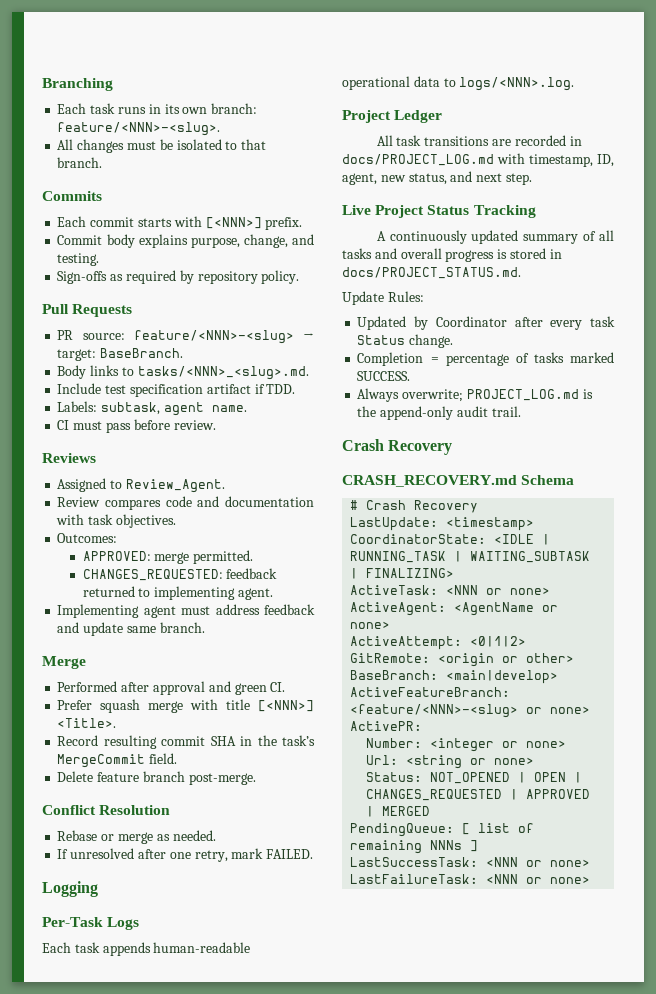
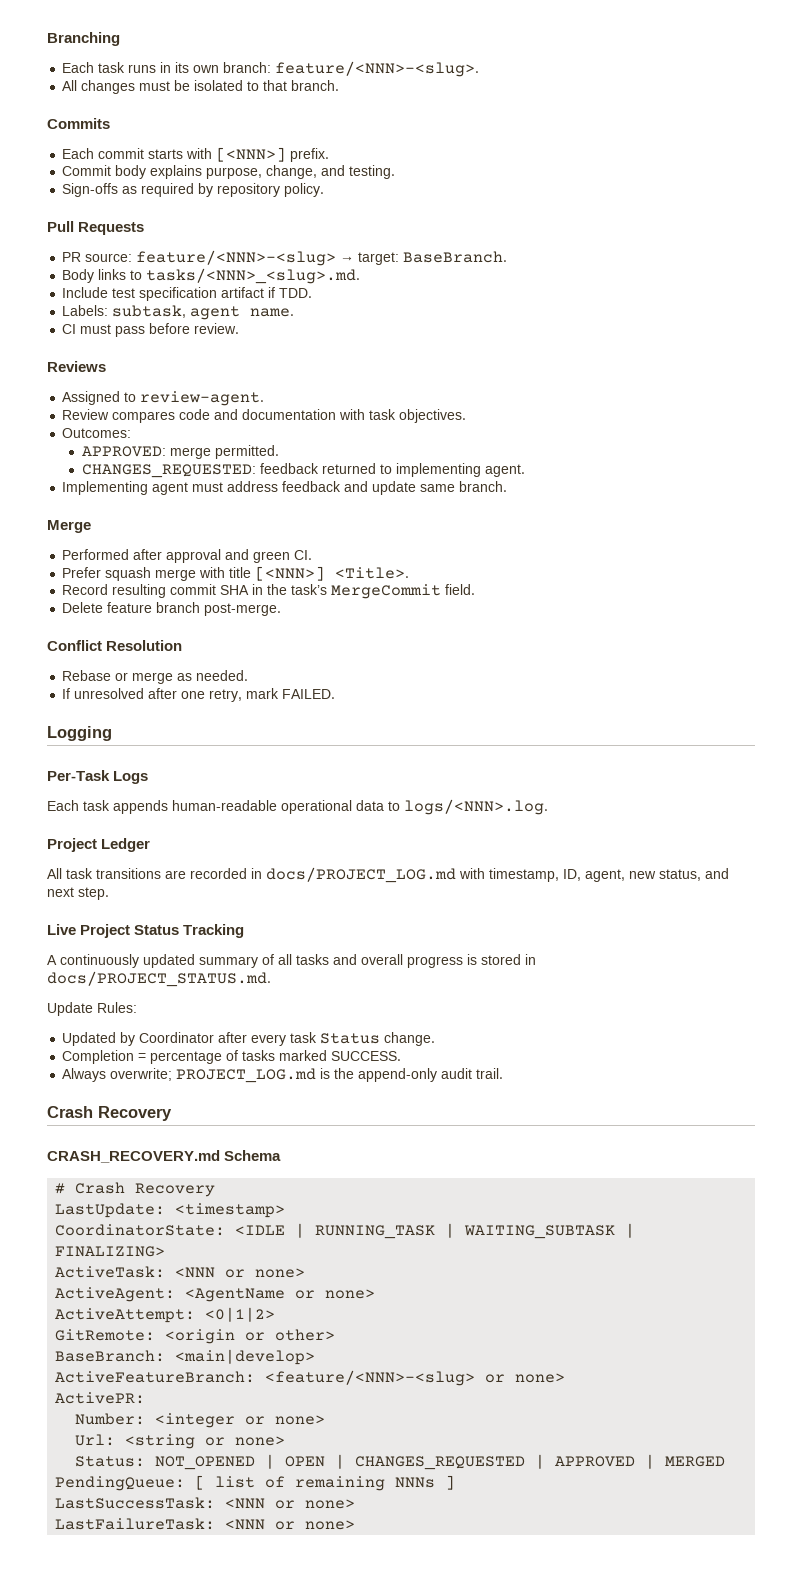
[125,479,225,493] Review_Agent. -> [140,391,265,406] review-agent.

